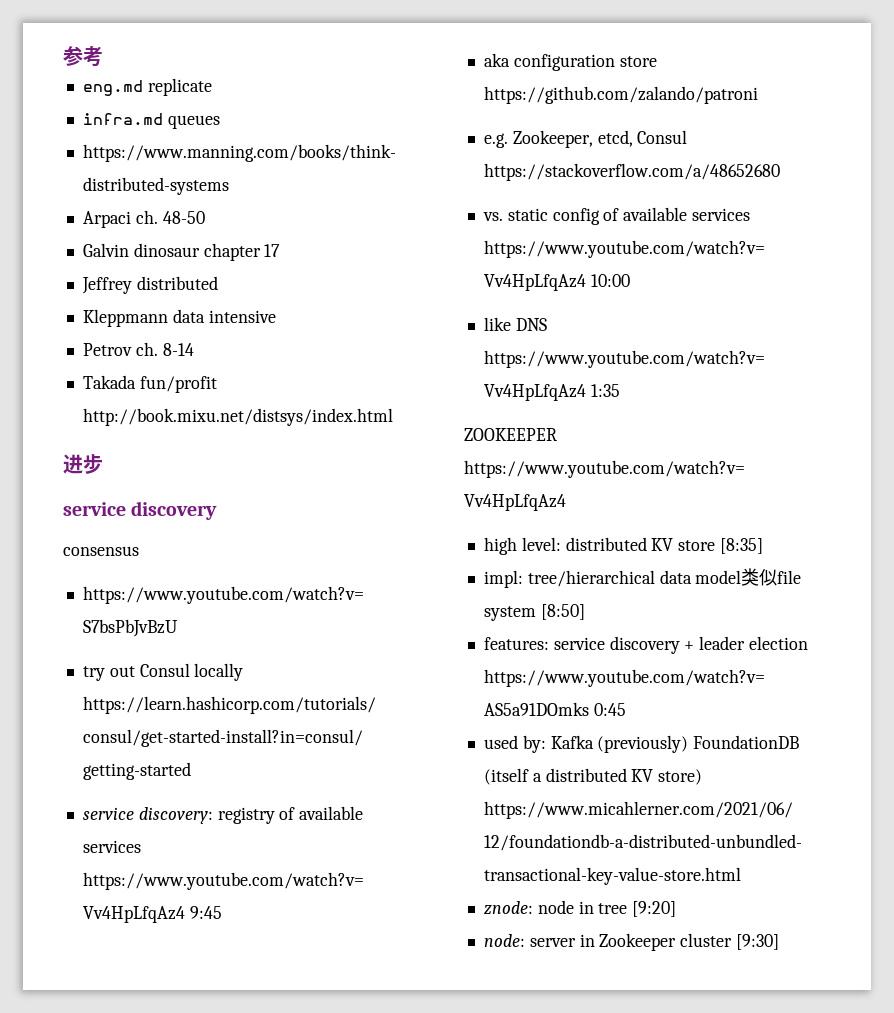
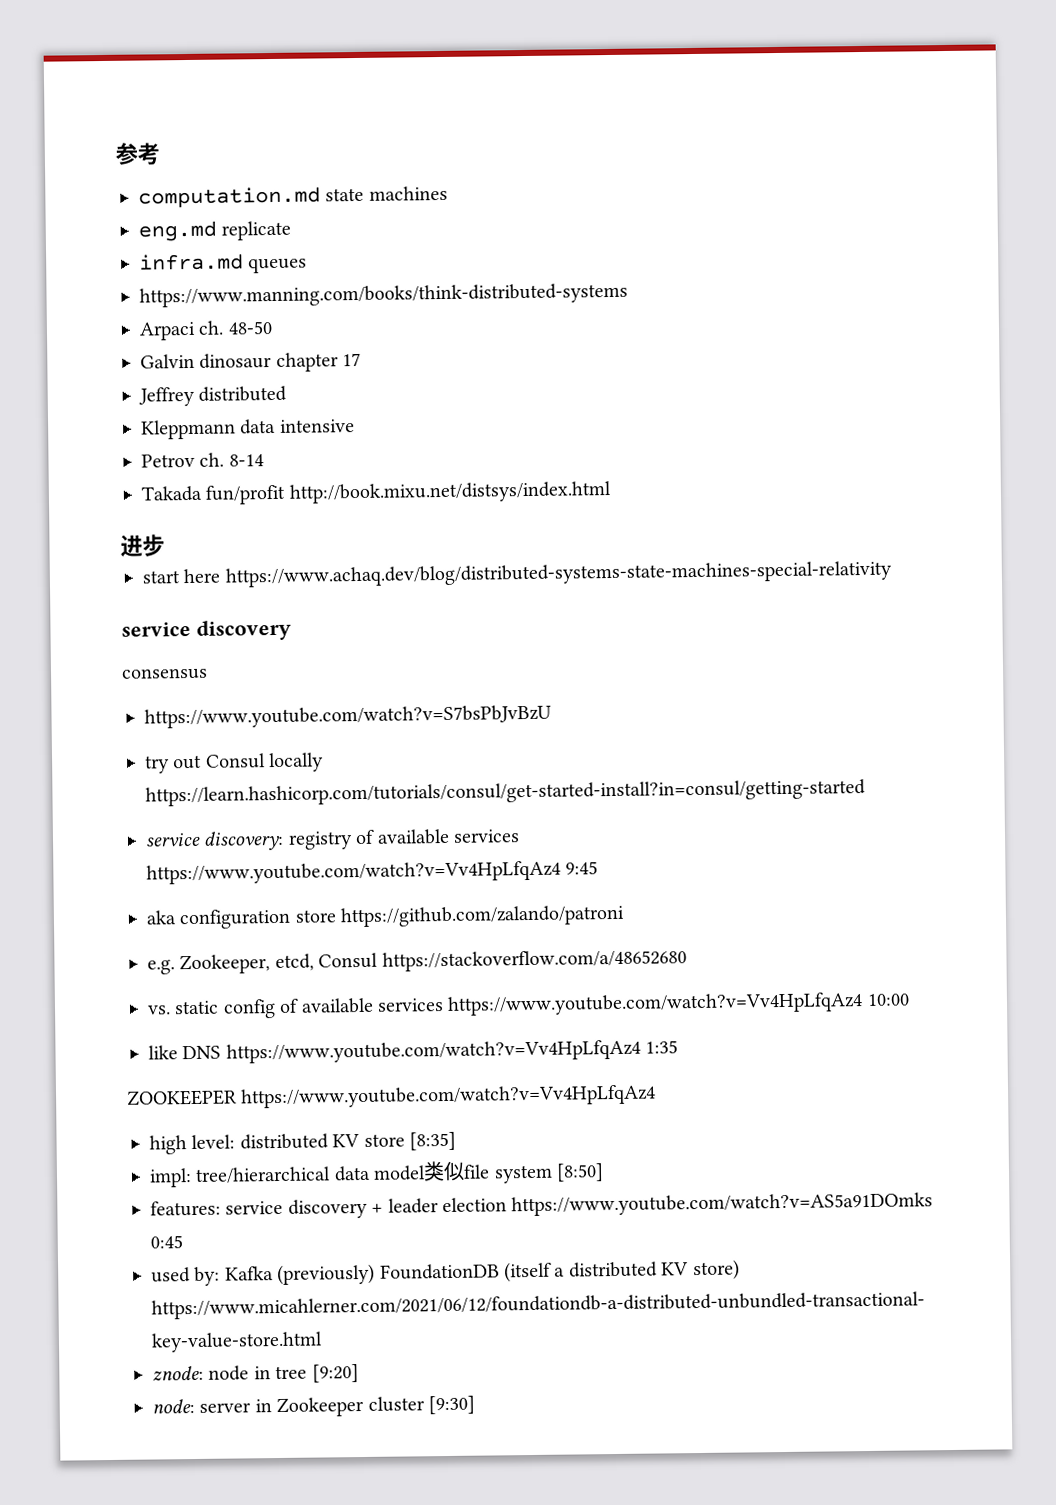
(103, 56) none -> [138,185,448,209] // computation.md state machines
(103, 464) none -> [142,560,892,588] // start here https://www.achaq.dev/blog/distributed-systems-state-machines-special-relativity

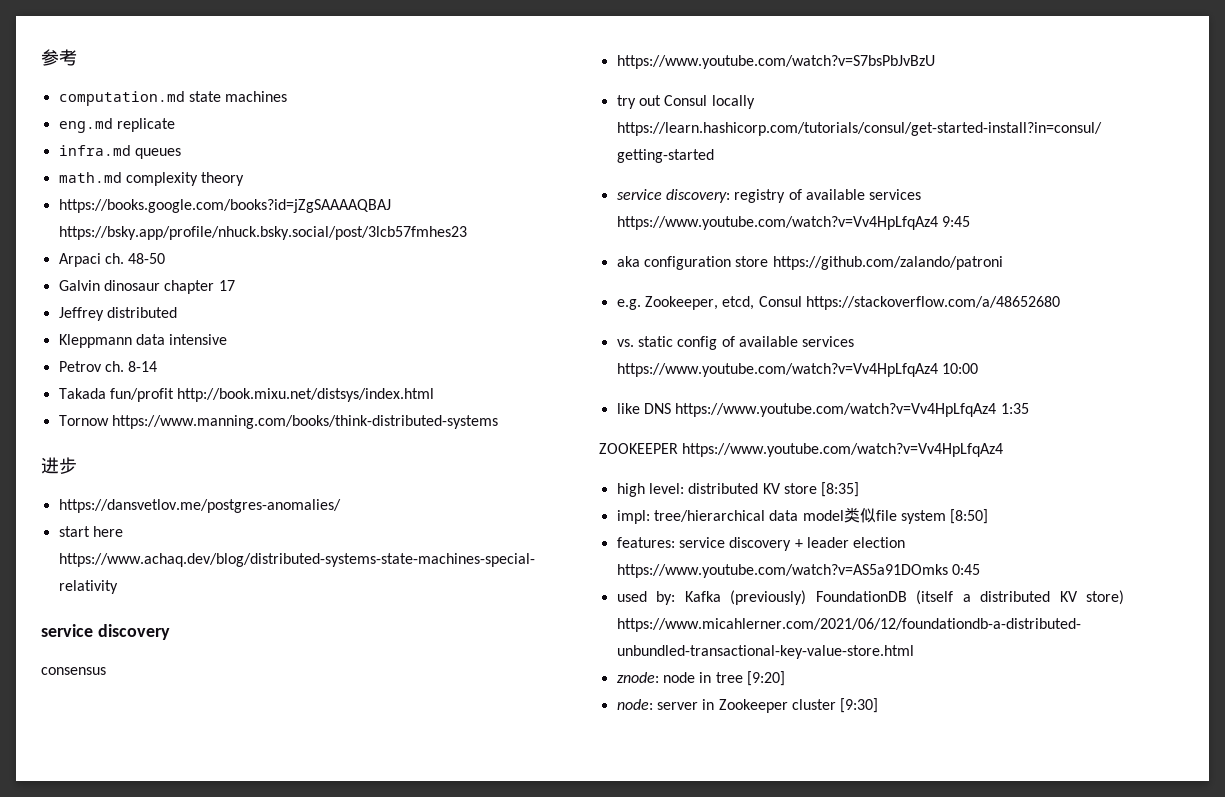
[139,282,628,308] https://www.manning.com/books/think-distributed-systems -> [58,172,245,186] [58,199,391,213] [58,226,467,240] math.md complexity theory // https://books.google.com/books?id=jZgSAAAAQBAJ https://bsky.app/profile/nhuck.bsky.social/post/3lcb57fmhes23
(612, 492) none -> [58,415,498,429] // Tornow https://www.manning.com/books/think-distributed-systems
(165, 545) none -> [58,499,341,513] // https://dansvetlov.me/postgres-anomalies/

